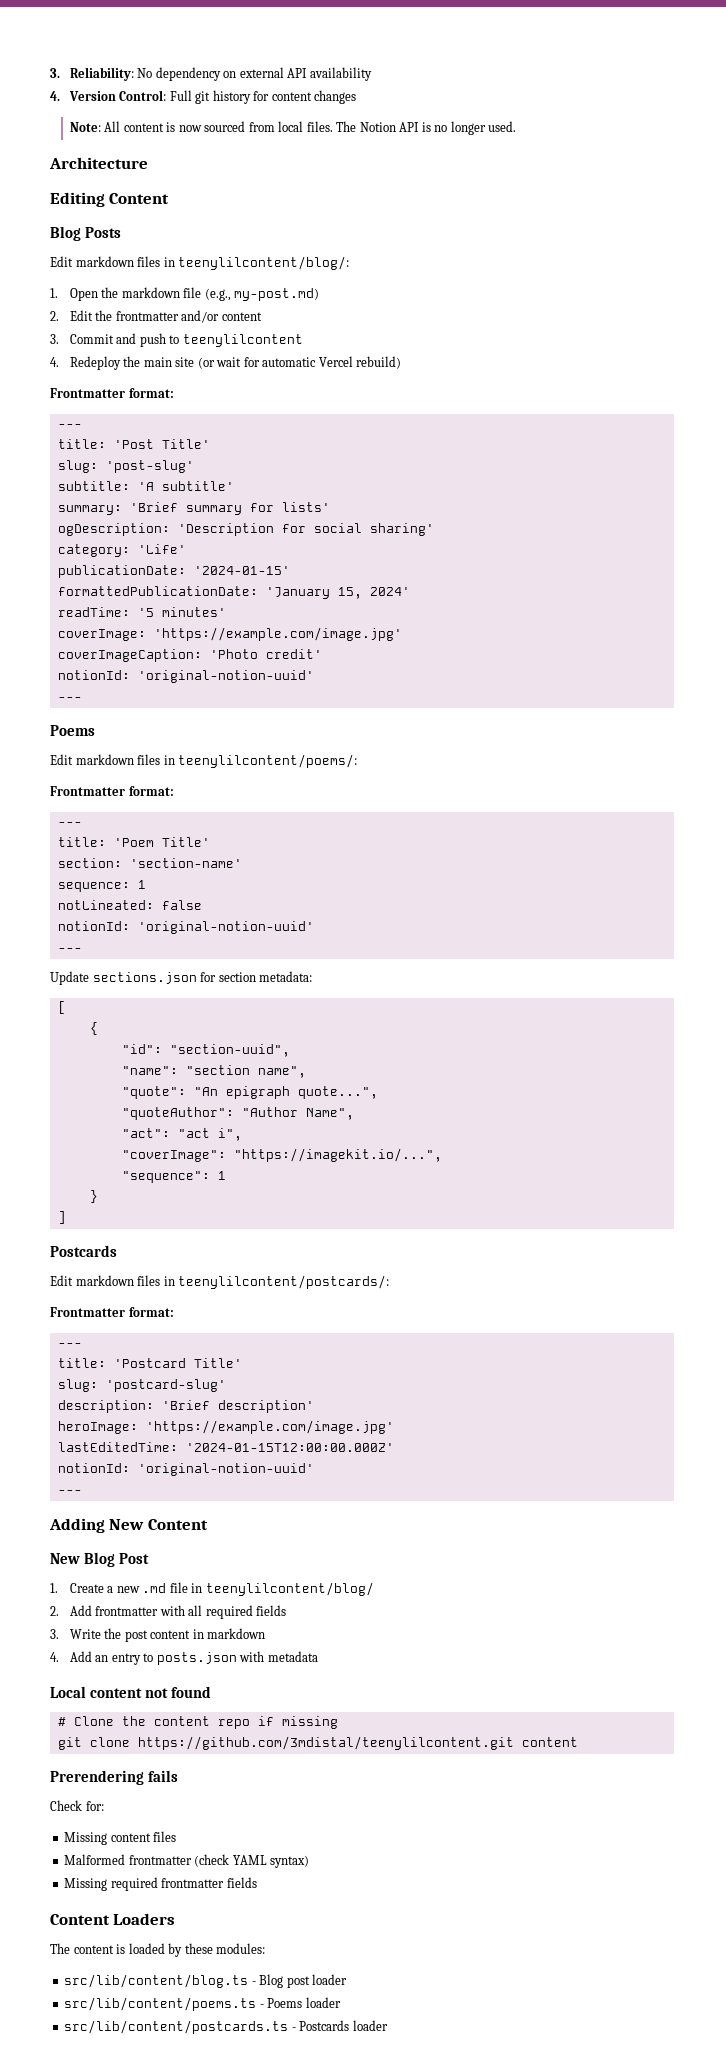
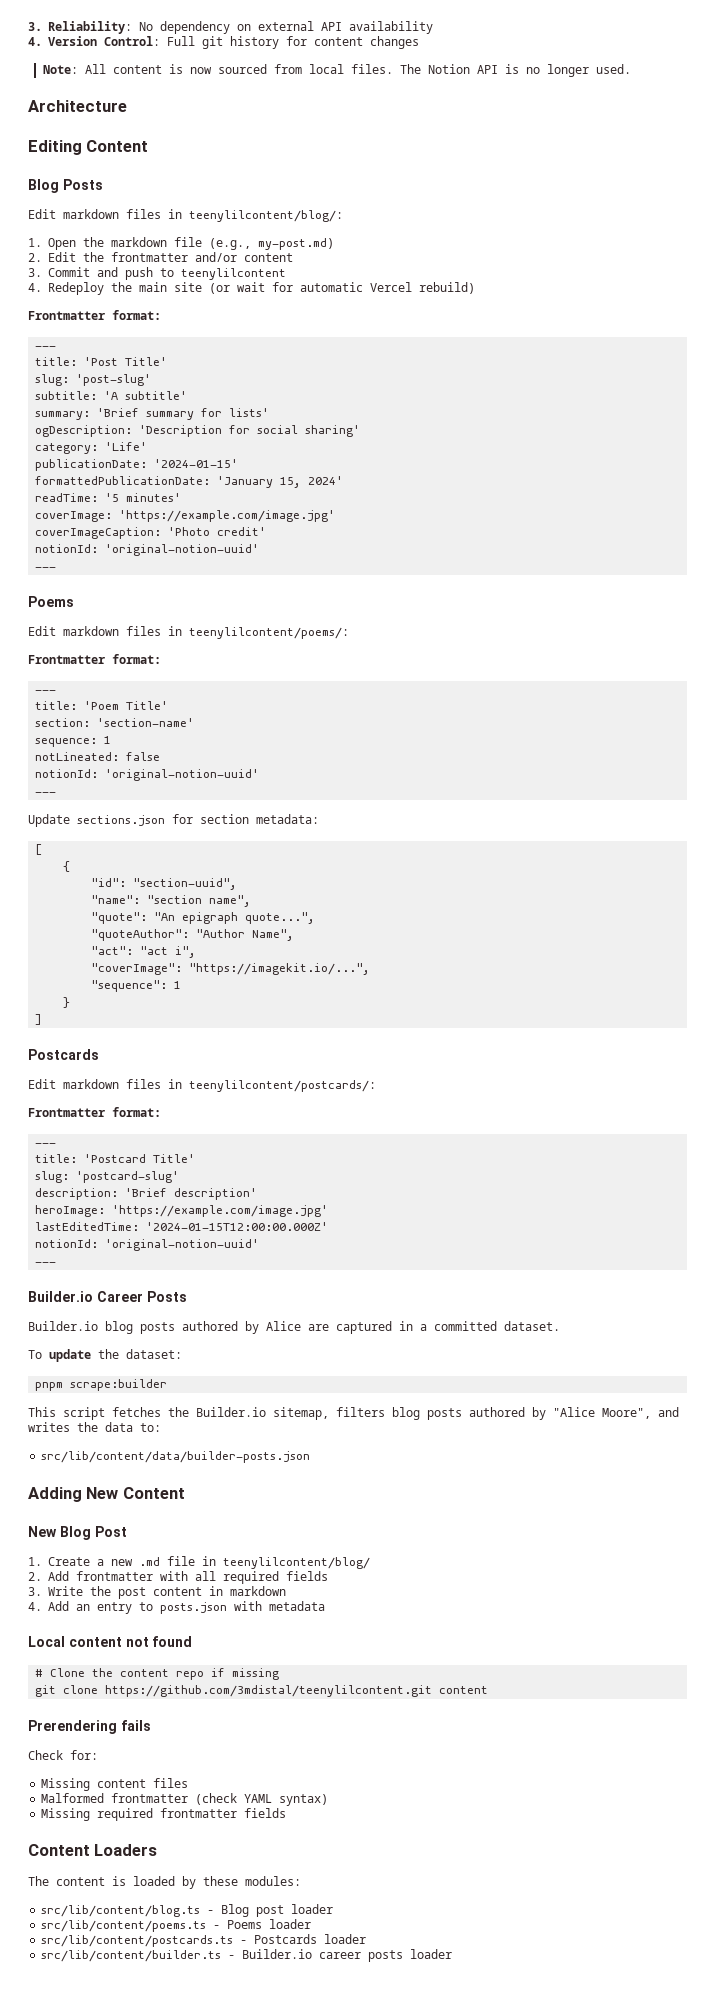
(82, 1492) none -> [28,1291,187,1302] [28,1321,560,1334] [28,1349,182,1362] [35,1379,168,1391] [28,1407,679,1420] [28,1422,161,1432] [41,1451,311,1463] // Builder.io Career Posts // Builder.io blog posts authored by Alice are captured in a committed dataset. // To update the dataset: // pnpm scrape:builder // This script fetches the Builder.io sitemap, filters blog posts authored by "Alice Moore", and writes the data to: // src/lib/content/data/builder-posts.json
(388, 2025) none -> [41,1949,453,1962] // src/lib/content/builder.ts - Builder.io career posts loader

